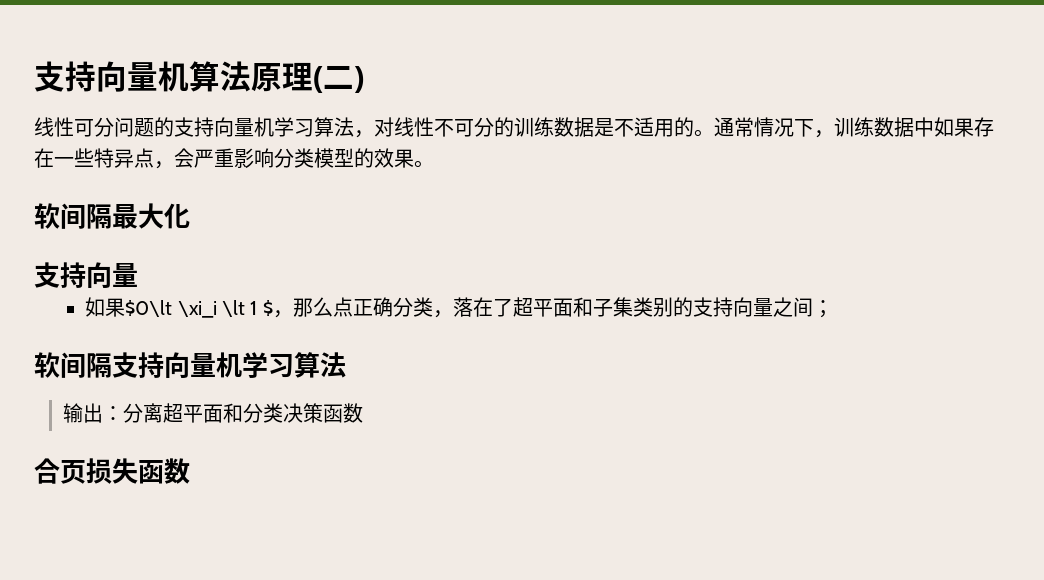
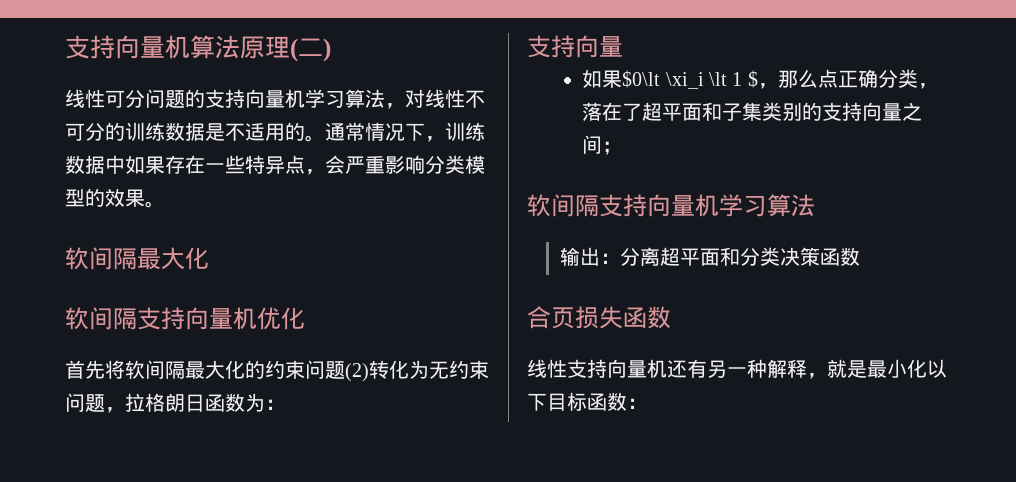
(190, 216) none -> [65,307,305,330] [65,360,489,382] [65,393,285,413] // 软间隔支持向量机优化 // 首先将软间隔最大化的约束问题(2)转化为无约束问题，拉格朗日函数为：
(190, 471) none -> [527,359,947,379] [527,392,647,411] // 线性支持向量机还有另一种解释，就是最小化以下目标函数：

